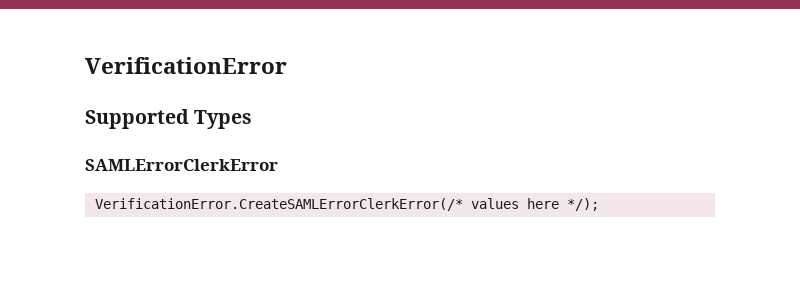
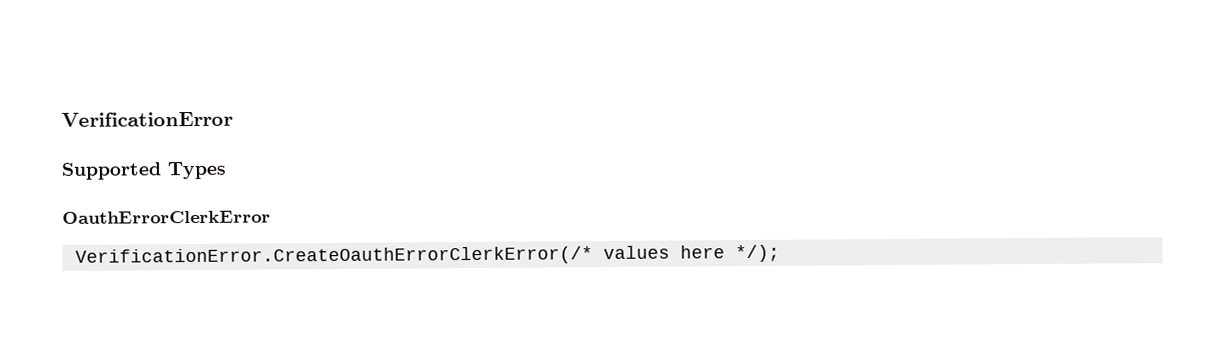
[85,159,278,171] [94,198,463,211] SAMLErrorClerkError // VerificationError.CreateSAMLErrorClerkError(/* -> [62,210,271,224] [74,246,593,267] OauthErrorClerkError // VerificationError.CreateOauthErrorClerkError(/*

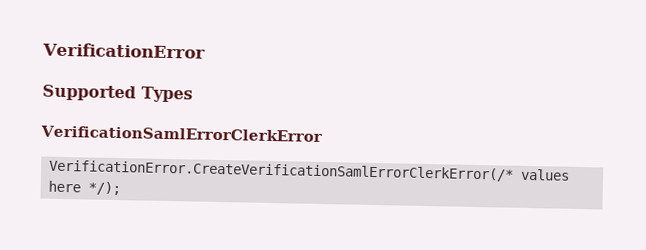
[62,210,271,224] [74,246,593,267] OauthErrorClerkError // VerificationError.CreateOauthErrorClerkError(/* -> [40,125,323,142] [49,159,515,182] VerificationSamlErrorClerkError // VerificationError.CreateVerificationSamlErrorClerkError(/*

